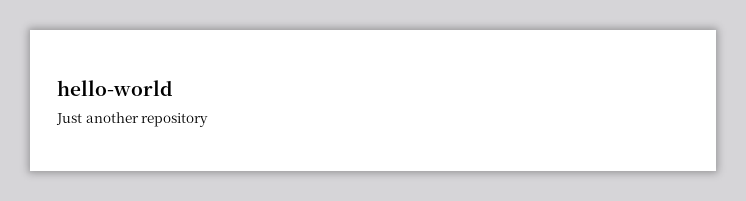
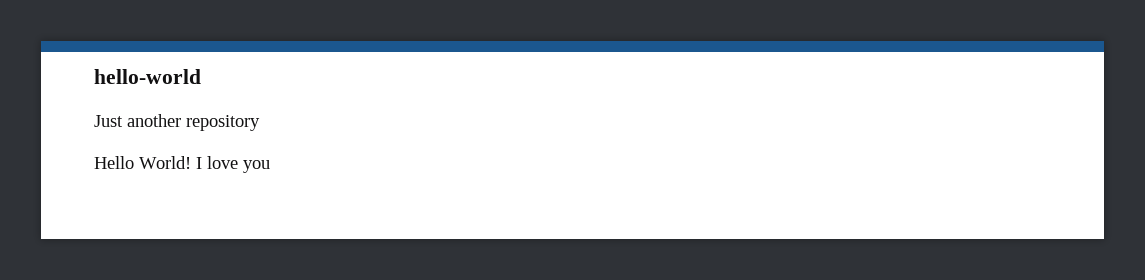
(209, 120) none -> [94,156,270,173] // Hello World! I love you

